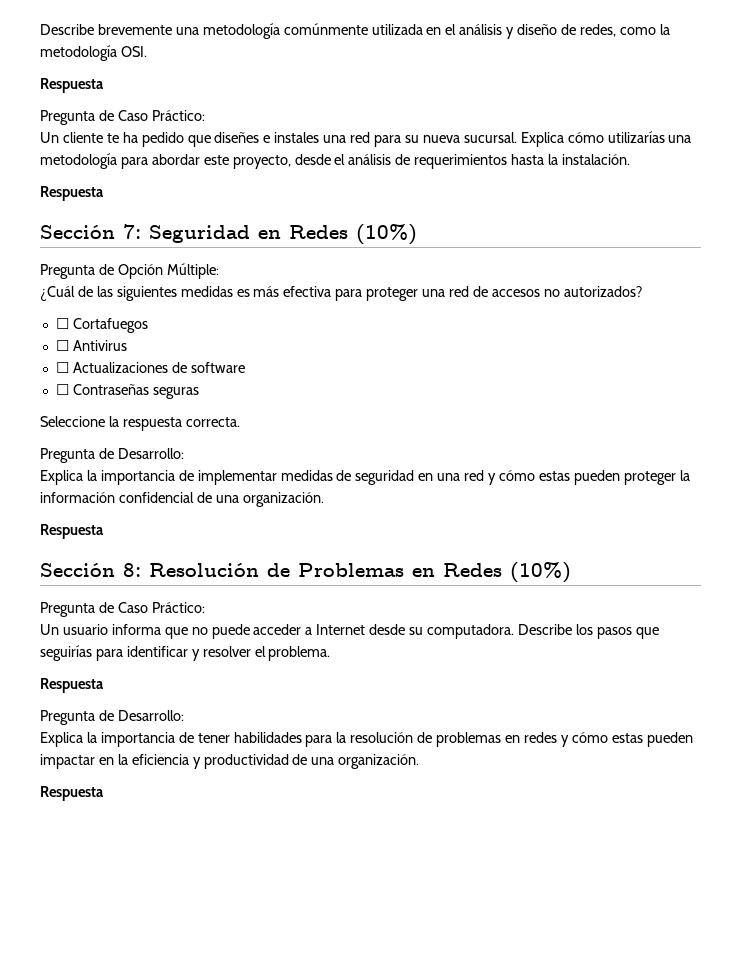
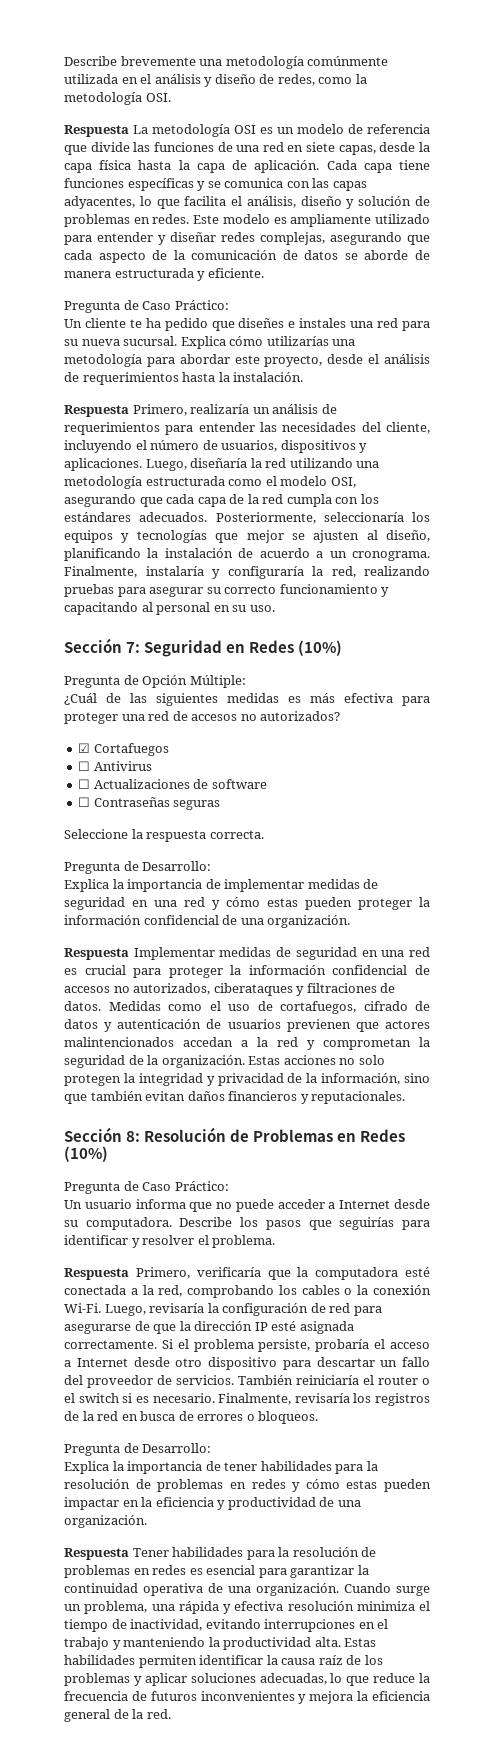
(104, 85) none -> [133,124,430,137] [64,142,430,155] [64,160,431,173] [64,178,367,191] [64,196,430,209] [64,214,431,227] [64,232,430,245] [64,250,430,263] [64,268,264,281] La metodología OSI es un modelo de referencia que divide las funciones de una red en siete capas, desde la capa física hasta la capa de aplicación. Cada capa tiene funciones específicas y se comunica con las capas adyacentes, lo que facilita el análisis, diseño y solución de problemas en redes. Este modelo es ampliamente utilizado para entender y diseñar redes complejas, asegurando que cada aspecto de la comunicación de datos se aborde de manera estructurada y eficiente.
(104, 193) none -> [132,404,337,416] [64,422,430,435] [64,440,368,453] [64,458,380,471] [64,476,356,489] [64,494,379,507] [64,512,430,524] [64,530,430,543] [64,548,430,561] [64,566,430,579] [64,584,390,597] [64,602,275,615] Primero, realizaría un análisis de requerimientos para entender las necesidades del cliente, incluyendo el número de usuarios, dispositivos y aplicaciones. Luego, diseñaría la red utilizando una metodología estructurada como el modelo OSI, asegurando que cada capa de la red cumpla con los estándares adecuados. Posteriormente, seleccionaría los equipos y tecnologías que mejor se ajusten al diseño, planificando la instalación de acuerdo a un cronograma. Finalmente, instalaría y configuraría la red, realizando pruebas para asegurar su correcto funcionamiento y capacitando al personal en su uso.
[55,318,69,329] ☐ -> [78,743,91,753] ☑
(104, 531) none -> [133,947,431,960] [64,965,430,978] [64,983,396,996] [64,1001,430,1014] [64,1019,430,1032] [64,1037,430,1050] [64,1055,385,1068] [64,1073,430,1086] [64,1091,406,1104] Implementar medidas de seguridad en una red es crucial para proteger la información confidencial de accesos no autorizados, ciberataques y filtraciones de datos. Medidas como el uso de cortafuegos, cifrado de datos y autenticación de usuarios previenen que actores malintencionados accedan a la red y comprometan la seguridad de la organización. Estas acciones no solo protegen la integridad y privacidad de la información, sino que también evitan daños financieros y reputacionales.
(104, 685) none -> [135,1267,430,1280] [64,1285,431,1298] [64,1303,382,1316] [64,1321,354,1334] [64,1339,430,1352] [64,1357,430,1370] [64,1375,430,1388] [64,1393,430,1406] [64,1411,319,1424] Primero, verificaría que la computadora esté conectada a la red, comprobando los cables o la conexión Wi-Fi. Luego, revisaría la configuración de red para asegurarse de que la dirección IP esté asignada correctamente. Si el problema persiste, probaría el acceso a Internet desde otro dispositivo para descartar un fallo del proveedor de servicios. También reiniciaría el router o el switch si es necesario. Finalmente, revisaría los registros de la red en busca de errores o bloqueos.
(104, 793) none -> [132,1547,377,1560] [64,1565,369,1578] [64,1583,430,1596] [64,1601,430,1614] [64,1619,389,1632] [64,1637,377,1650] [64,1655,383,1668] [64,1673,430,1686] [64,1691,430,1704] [64,1709,171,1722] Tener habilidades para la resolución de problemas en redes es esencial para garantizar la continuidad operativa de una organización. Cuando surge un problema, una rápida y efectiva resolución minimiza el tiempo de inactividad, evitando interrupciones en el trabajo y manteniendo la productividad alta. Estas habilidades permiten identificar la causa raíz de los problemas y aplicar soluciones adecuadas, lo que reduce la frecuencia de futuros inconvenientes y mejora la eficiencia general de la red.

